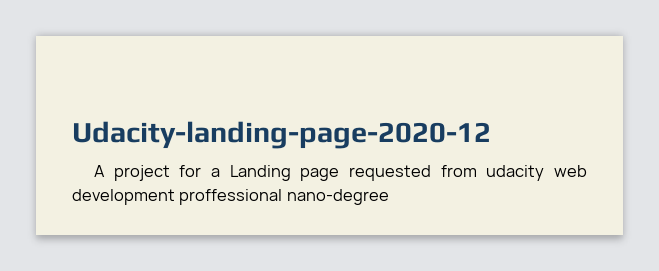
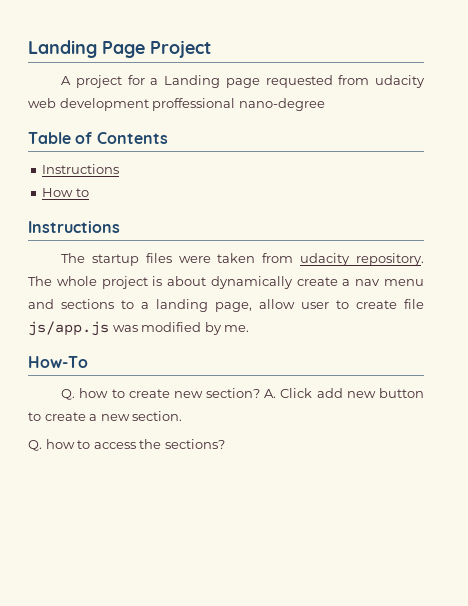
[72,121,491,149] Udacity-landing-page-2020-12 -> [28,40,211,58] Landing Page Project
(389, 197) none -> [28,132,168,144] [42,164,120,174] [42,188,89,197] [28,221,120,233] [61,253,424,266] [28,276,424,289] [28,299,424,312] [28,321,250,336] [28,356,88,368] [61,388,424,400] [28,411,183,421] [28,439,225,451] // Table of Contents // Instructions // How to // Instructions // The startup files were taken from udacity repository. The whole project is about dynamically create a nav menu and sections to a landing page, allow user to create file js/app.js was modified by me. // How-To // Q. how to create new section? A. Click add new button to create a new section. // Q. how to access the sections?

